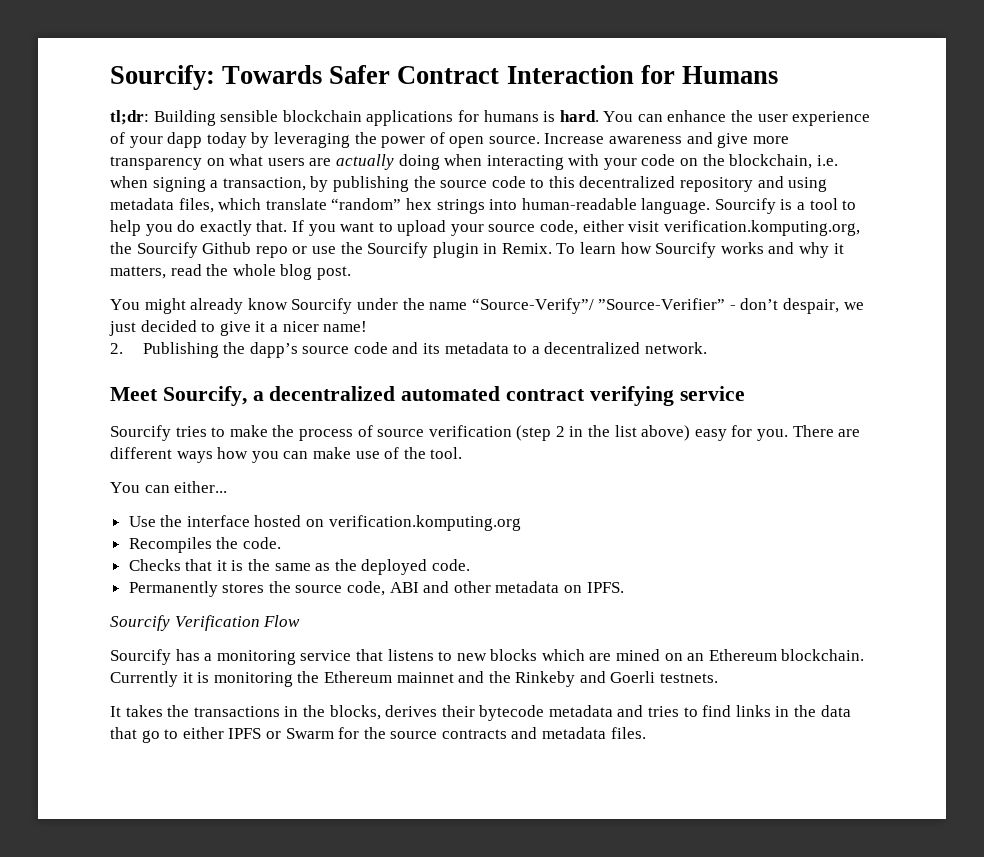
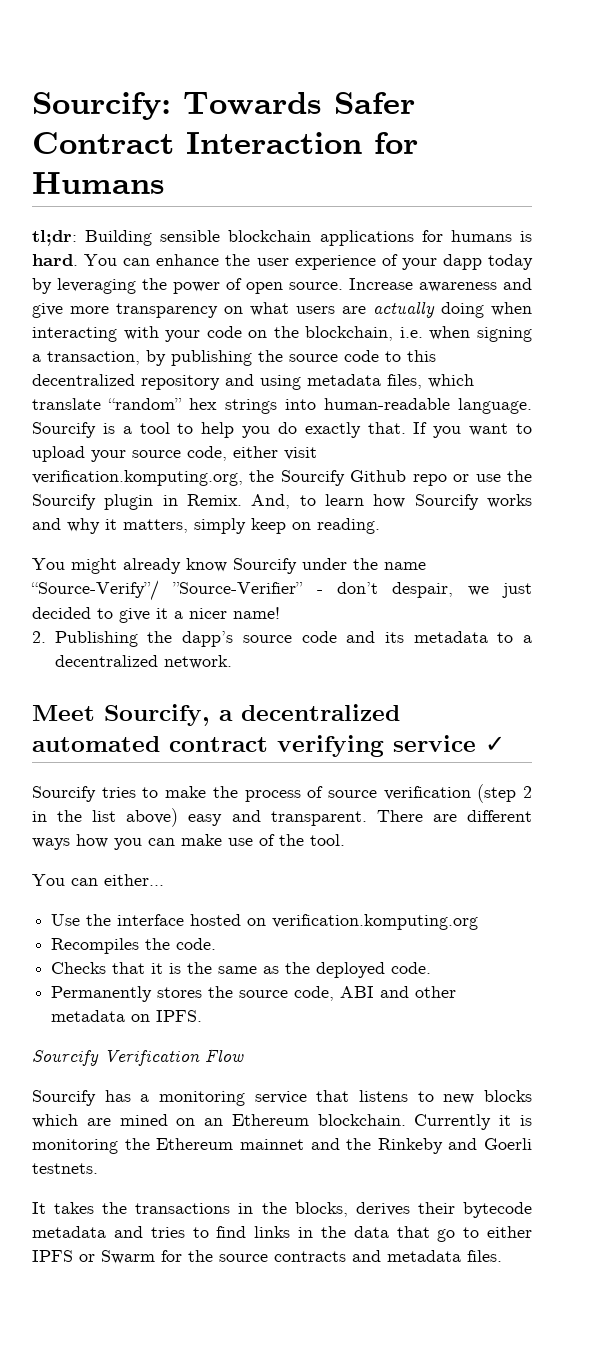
[556,243,576,254] To -> [251,494,316,509] And, to
[170,264,351,280] read the whole blog post. -> [194,518,380,534] simply keep on reading.
(745, 393) none -> [485,736,505,752] ✓
[731,425,789,441] for you. -> [231,810,367,826] and transparent.

